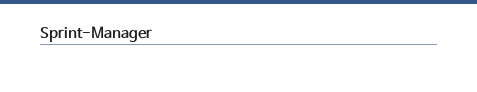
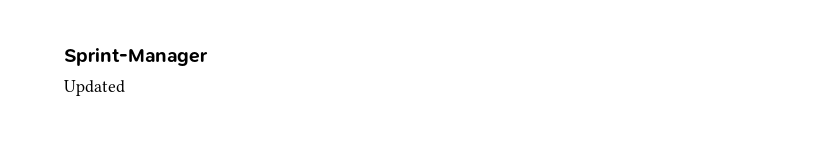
(152, 34) none -> [64,80,125,96] // Updated

